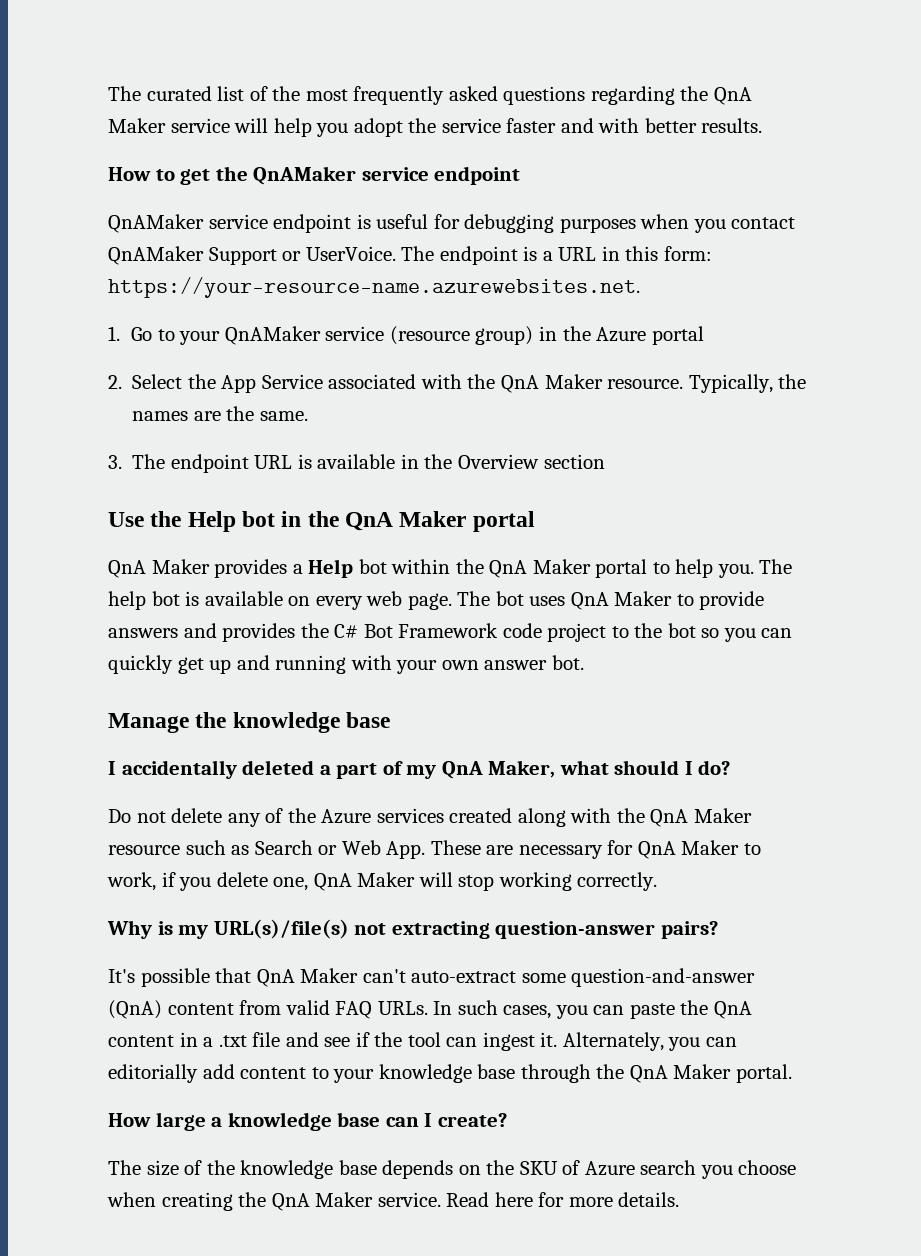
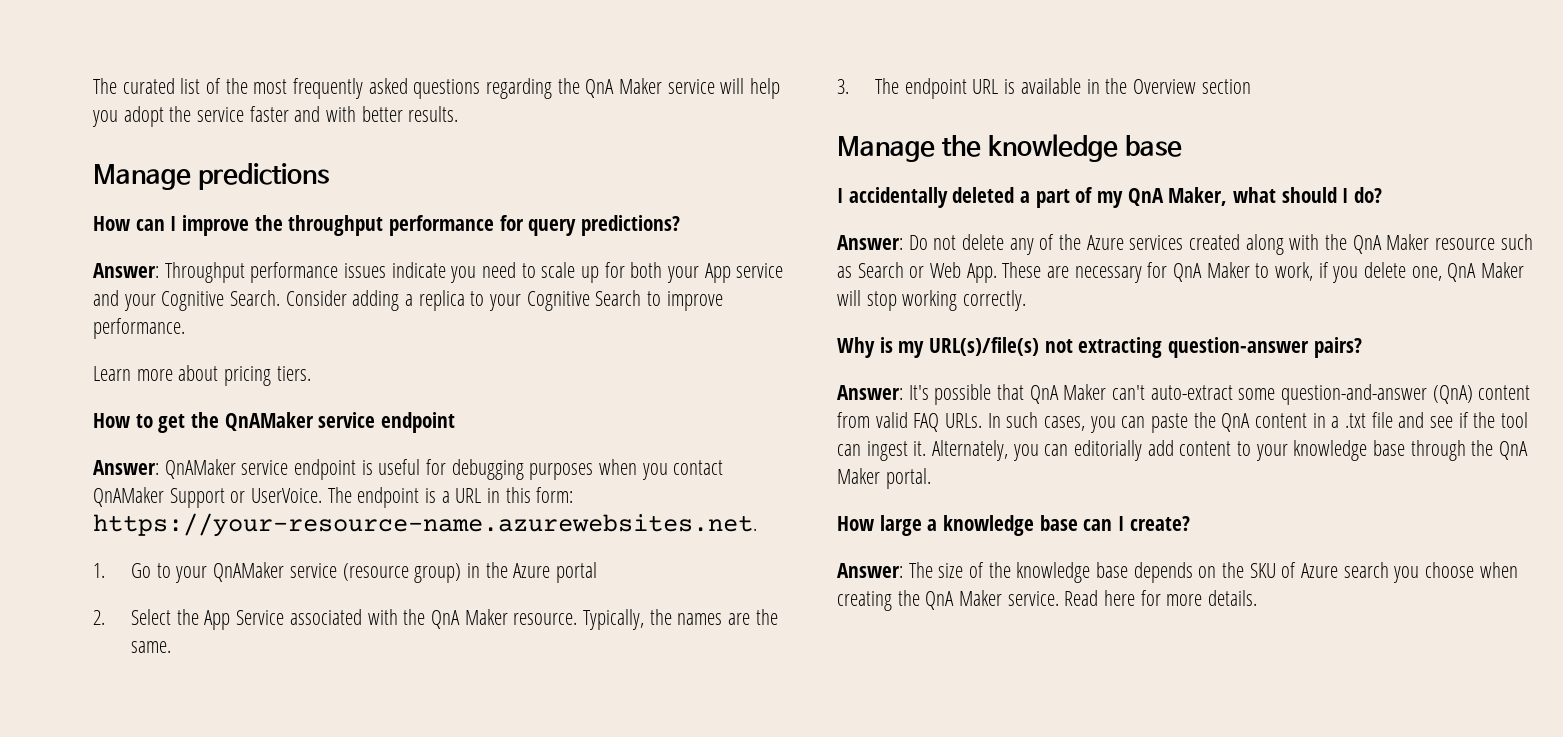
(763, 125) none -> [93,163,330,190] [93,215,681,236] [93,262,784,283] [93,290,723,311] [93,318,185,339] [93,365,311,386] // Manage predictions // How can I improve the throughput performance for query predictions? // Answer: Throughput performance issues indicate you need to scale up for both your App service and your Cognitive Search. Consider adding a replica to your Cognitive Search to improve performance. // Learn more about pricing tiers.
(521, 175) none -> [93,460,159,475] Answer:
[108,511,535,532] [108,559,793,578] [108,591,765,610] [108,623,793,642] [108,655,584,674] // Use the Help bot in the QnA Maker portal // QnA Maker provides a Help bot within the QnA Maker portal to help you. The help bot is available on every web page. The bot uses QnA Maker to provide answers and provides the C# Bot Framework code project to the bot so you can quickly get up and running with your own answer bot. -> (1251, 86) none
(731, 767) none -> [837,235,903,250] Answer:
(718, 930) none -> [837,385,903,400] Answer:
(507, 1120) none -> [837,563,903,578] Answer:

